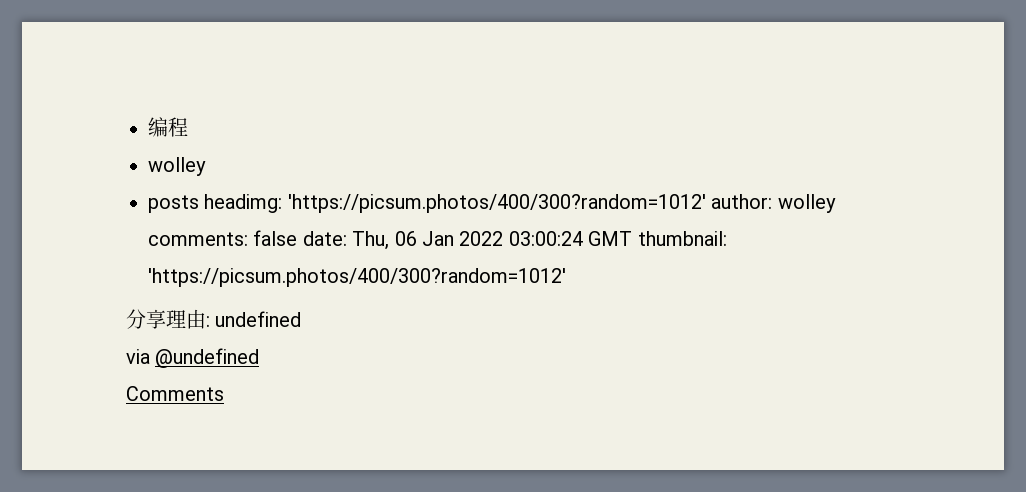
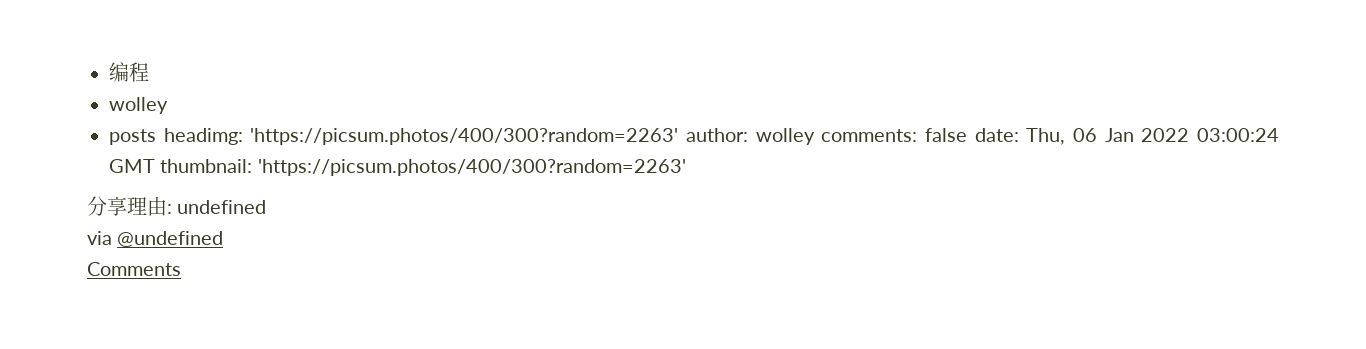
[287,194,706,213] 'https://picsum.photos/400/300?random=1012' -> [250,128,679,145] 'https://picsum.photos/400/300?random=2263'
[148,268,566,287] 'https://picsum.photos/400/300?random=1012' -> [257,159,686,176] 'https://picsum.photos/400/300?random=2263'

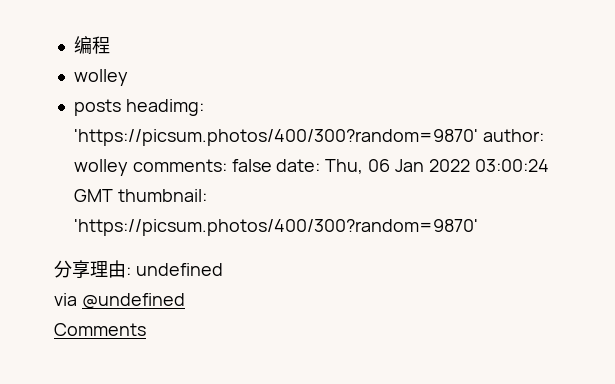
[250,128,679,145] 'https://picsum.photos/400/300?random=2263' -> [73,129,478,146] 'https://picsum.photos/400/300?random=9870'
[257,159,686,176] 'https://picsum.photos/400/300?random=2263' -> [73,219,478,236] 'https://picsum.photos/400/300?random=9870'

